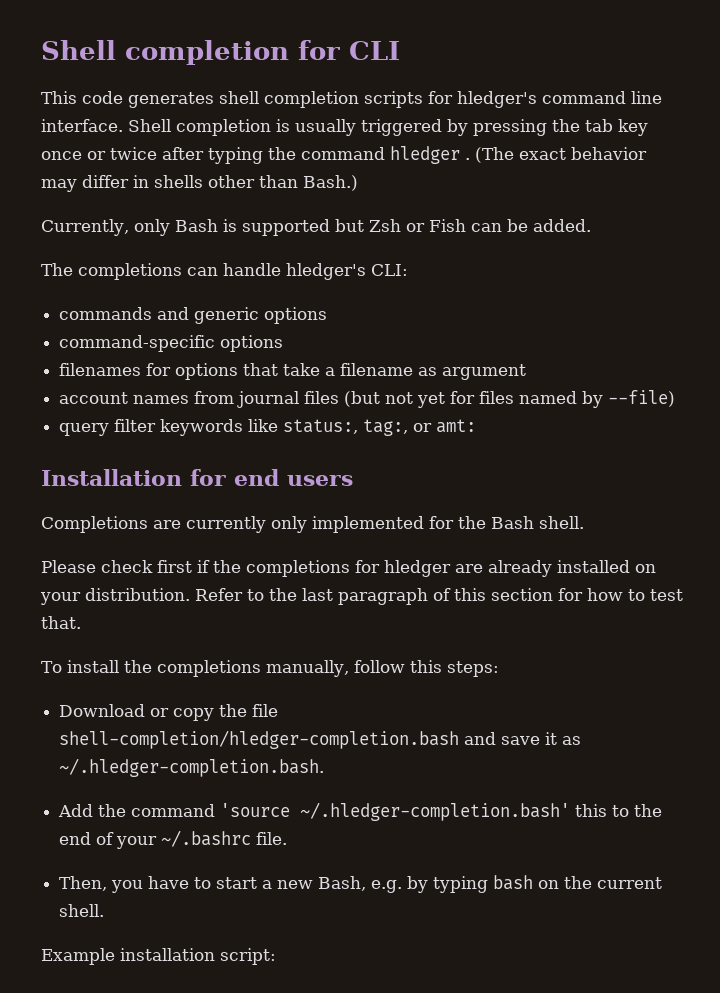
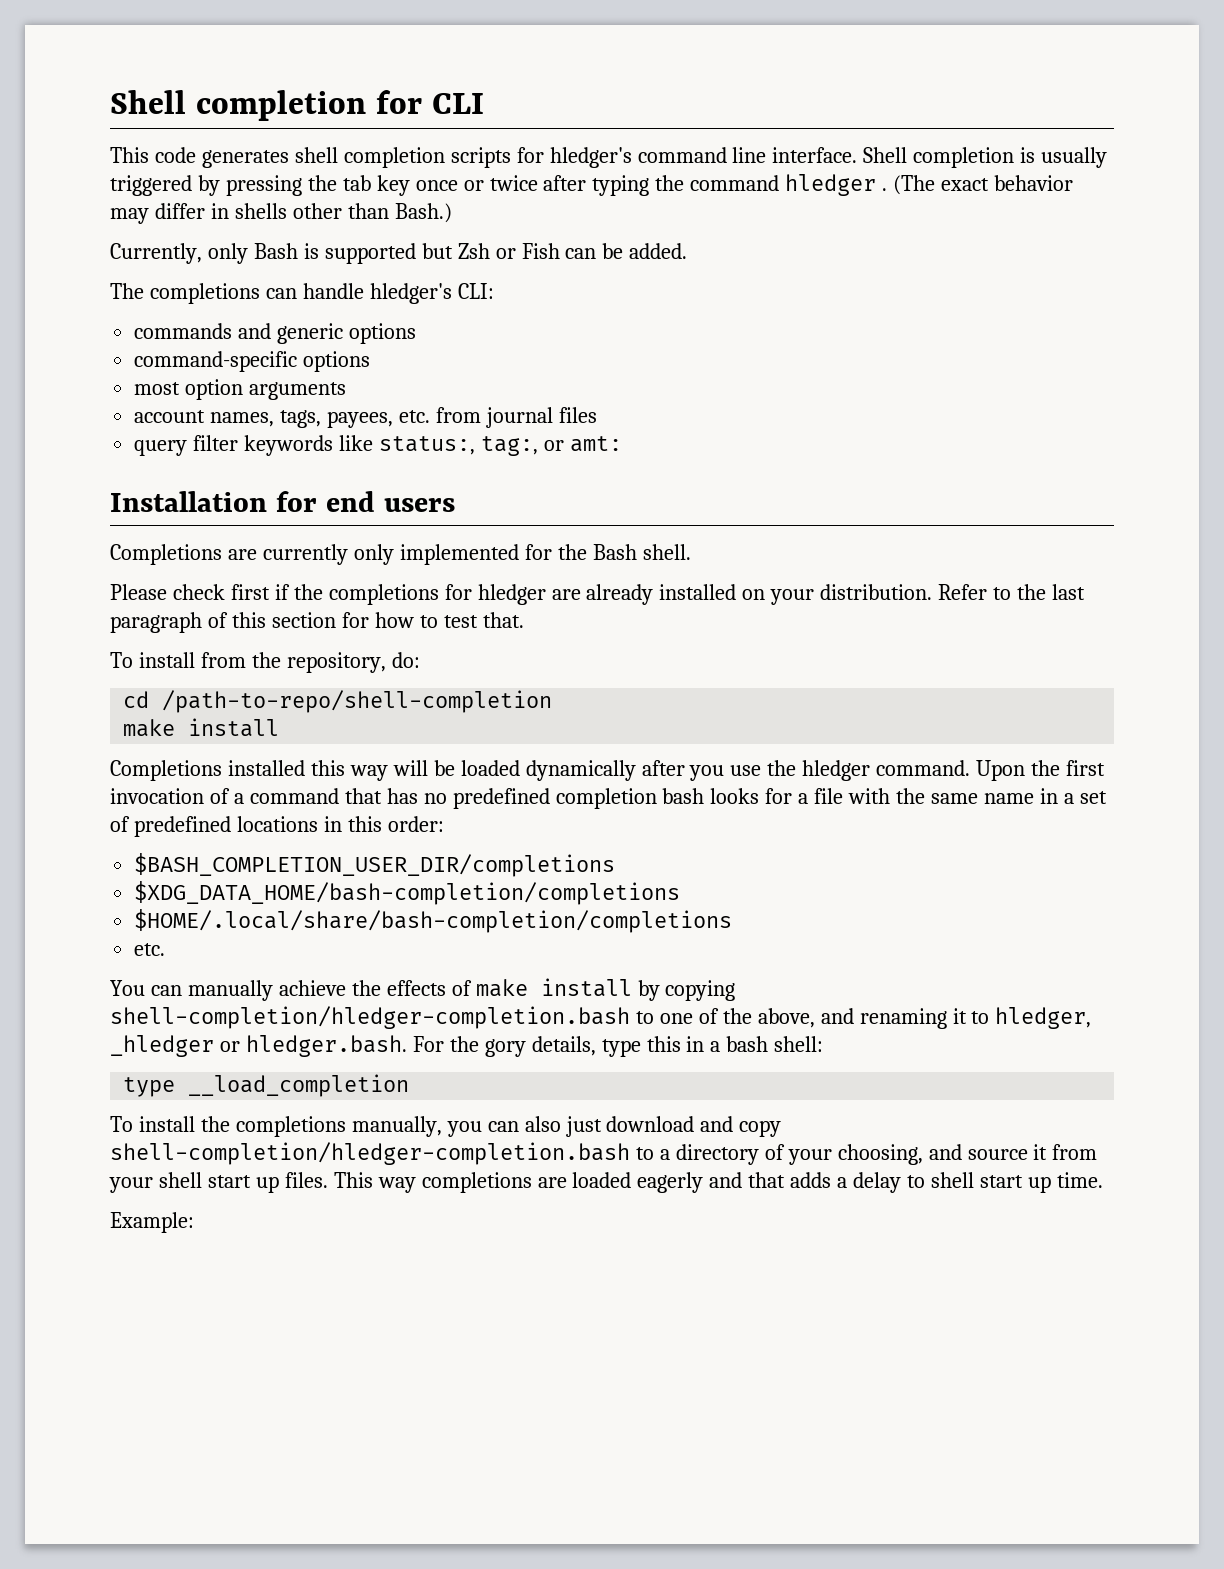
[59,363,527,380] [59,390,676,408] filenames for options that take a filename as argument // account names from journal files (but not yet for files named by --file) -> [134,379,347,400] [134,407,597,428] most option arguments // account names, tags, payees, etc. from journal files
(81, 622) none -> [110,652,420,673] [123,690,553,713] [123,718,280,737] [110,760,1106,781] [110,788,1107,809] [110,816,444,837] [134,853,616,877] [134,881,681,905] [134,909,733,933] [134,943,166,956] [110,978,736,1001] [110,1006,1092,1029] [110,1035,824,1057] [123,1074,410,1097] // To install from the repository, do: // cd /path-to-repo/shell-completion // make install // Completions installed this way will be loaded dynamically after you use the hledger command. Upon the first invocation of a command that has no predefined completion bash looks for a file with the same name in a set of predefined locations in this order: // $BASH_COMPLETION_USER_DIR/completions // $XDG_DATA_HOME/bash-completion/completions // $HOME/.local/share/bash-completion/completions // etc. // You can manually achieve the effects of make install by copying shell-completion/hledger-completion.bash to one of the above, and renaming it to hledger, _hledger or hledger.bash. For the gory details, type this in a bash shell: // type __load_completion
[353,660,499,677] [59,704,279,721] [59,730,582,749] [59,758,325,777] [58,802,663,821] [59,830,288,849] [59,875,663,893] [59,904,105,917] [41,948,276,965] follow this steps: // Download or copy the file shell-completion/hledger-completion.bash and save it as ~/.hledger-completion.bash. // Add the command 'source ~/.hledger-completion.bash' this to the end of your ~/.bashrc file. // Then, you have to start a new Bash, e.g. by typing bash on the current shell. // Example installation script: -> [446,1116,782,1137] [110,1142,1098,1165] [109,1172,1103,1193] [110,1212,194,1233] you can also just download and copy shell-completion/hledger-completion.bash to a directory of your choosing, and source it from your shell start up files. This way completions are loaded eagerly and that adds a delay to shell start up time. // Example:

